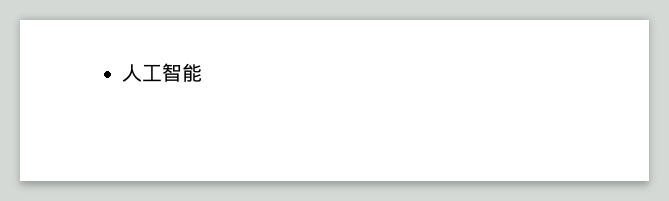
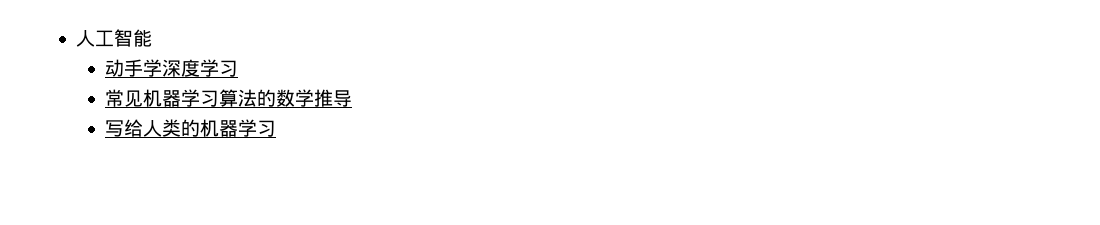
(202, 72) none -> [104,59,238,77] [104,89,352,107] [104,119,276,137] // 动手学深度学习 // 常见机器学习算法的数学推导 // 写给人类的机器学习

